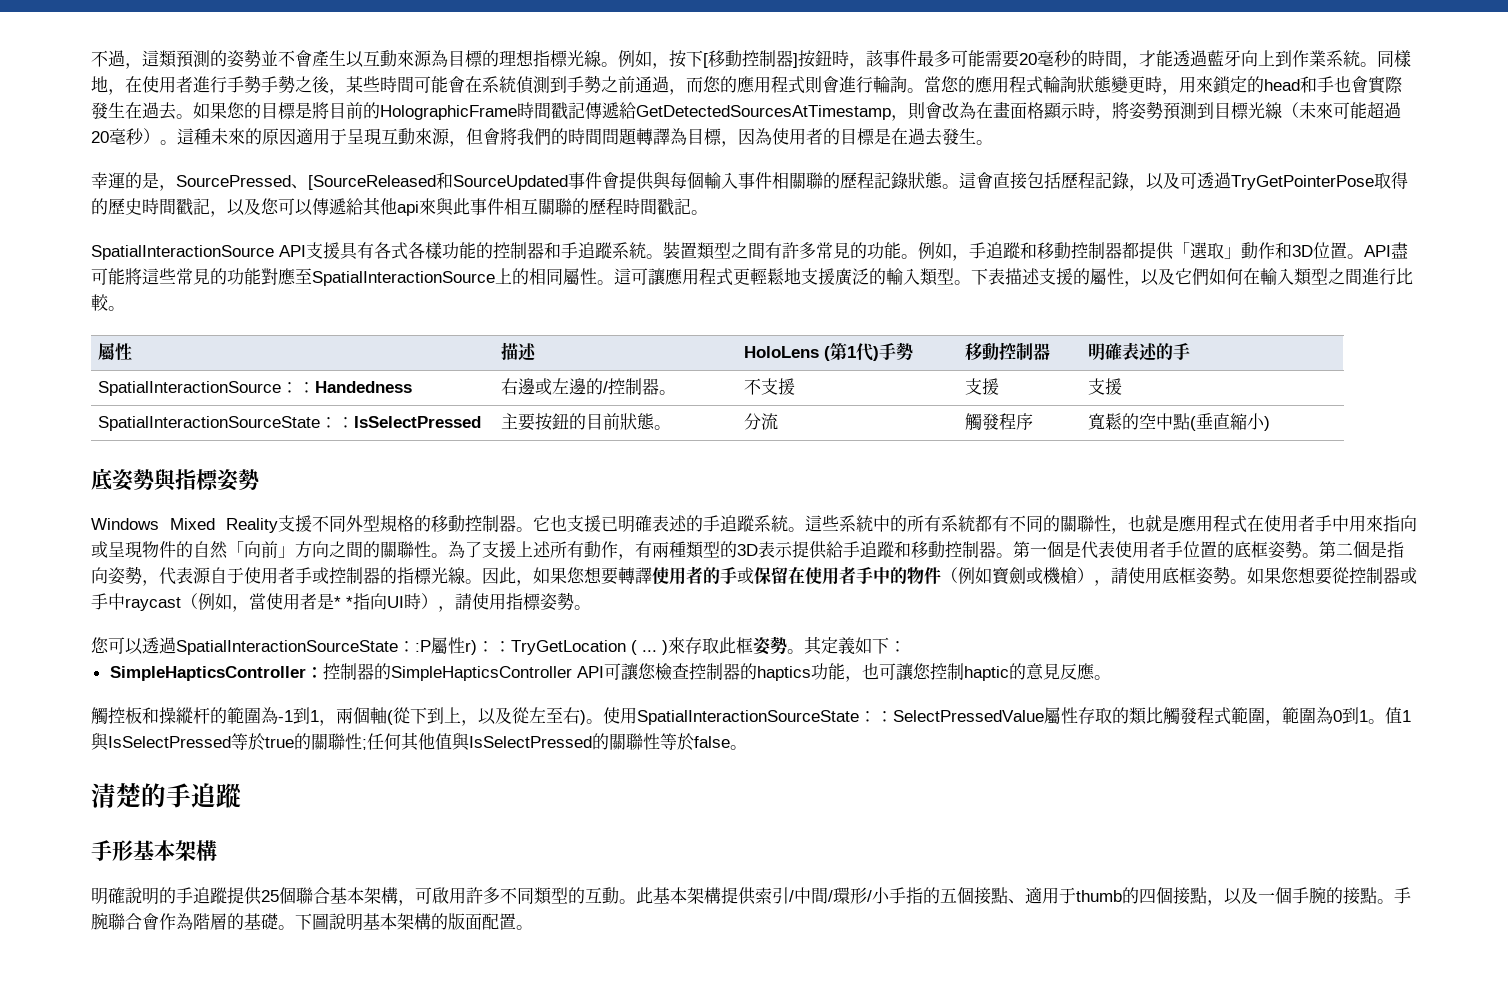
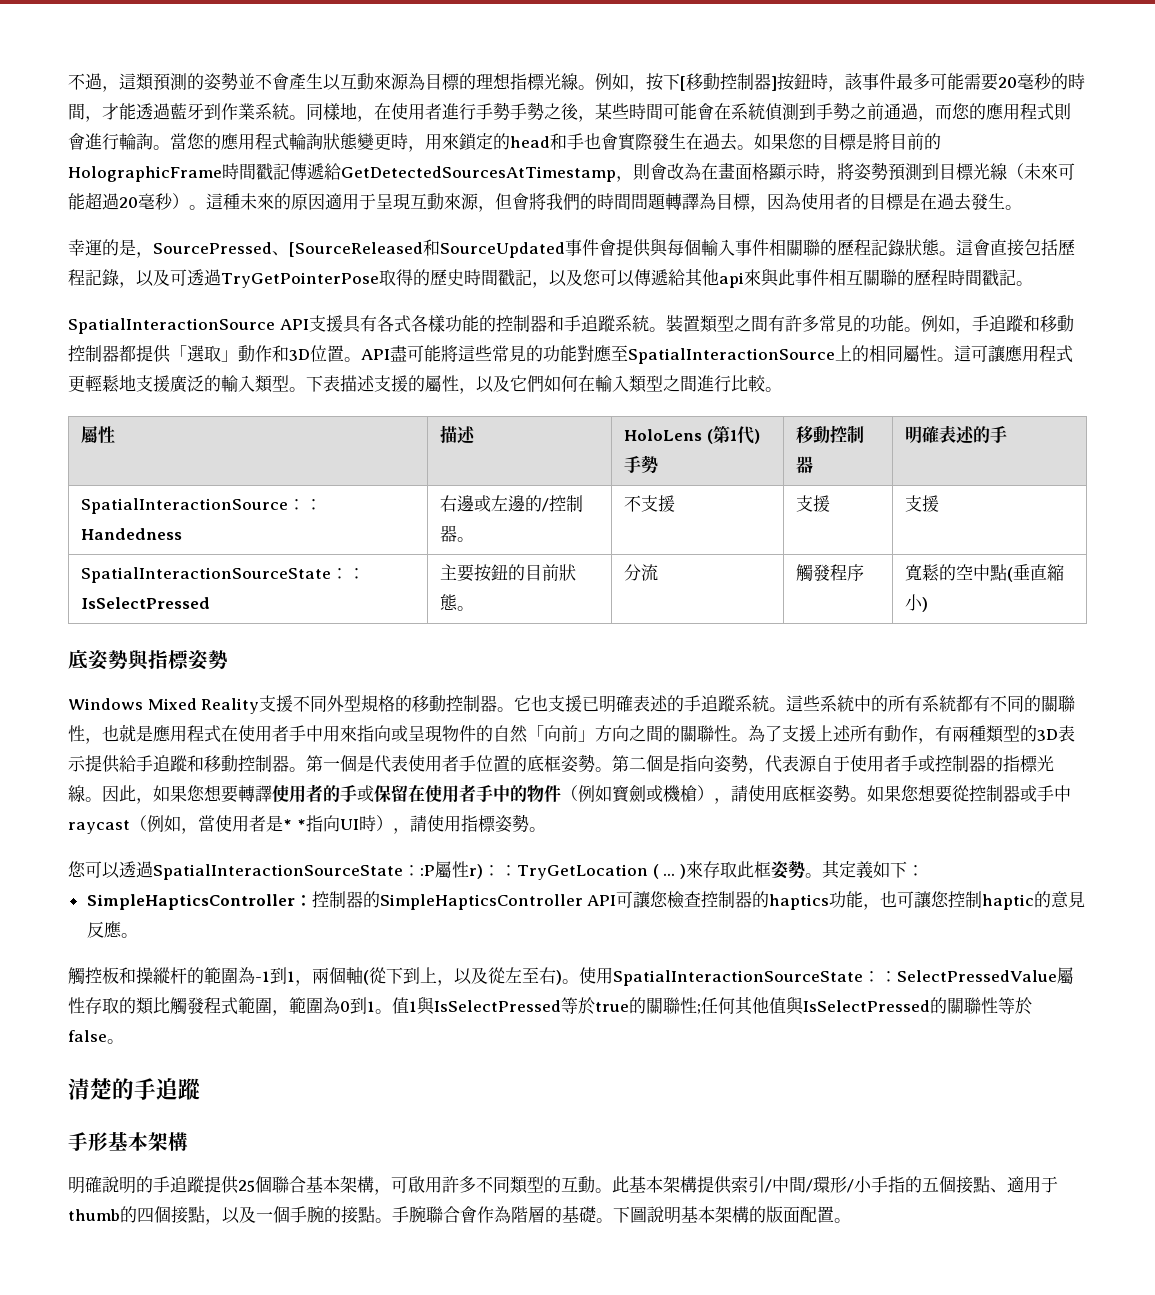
[1241,50,1275,67] 向上 -> (204, 111) none

